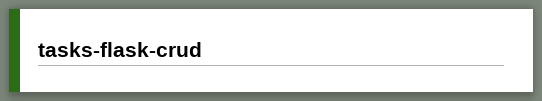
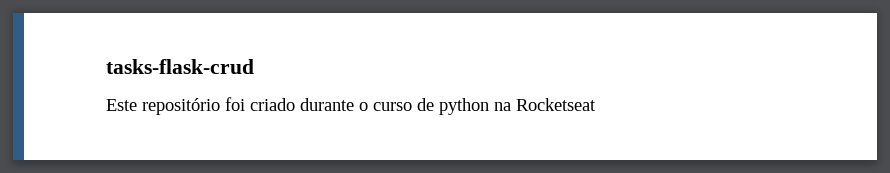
(202, 49) none -> [106,97,596,115] // Este repositório foi criado durante o curso de python na Rocketseat

